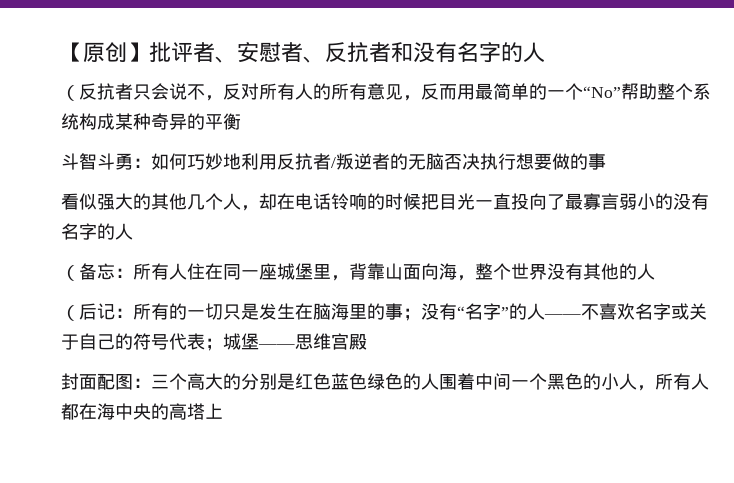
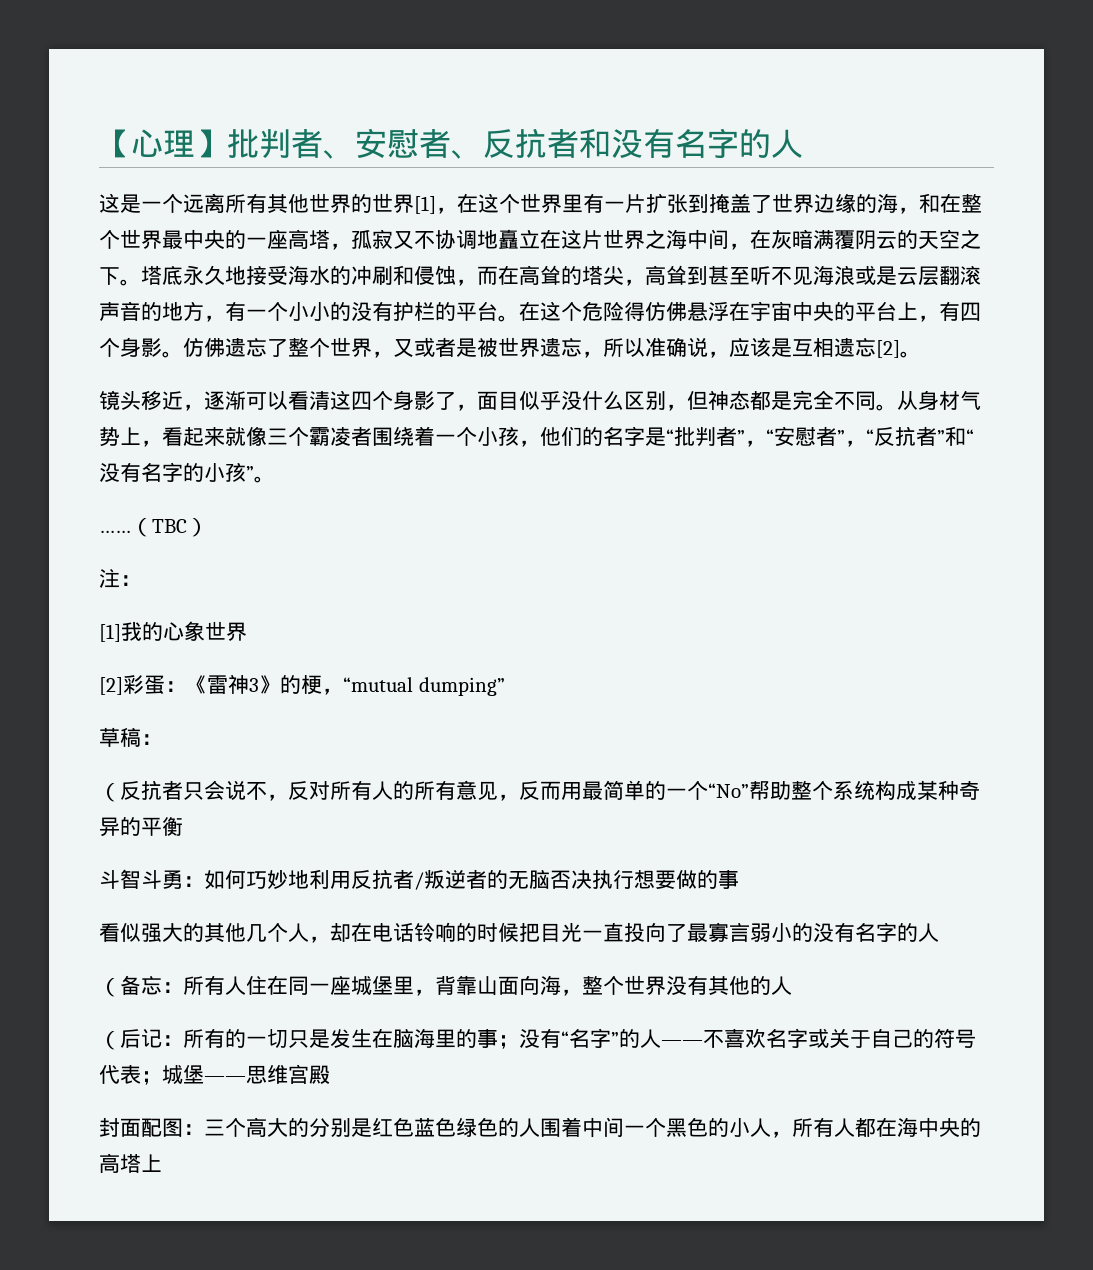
[83,42,193,63] 原创】批评 -> [131,129,291,158] 心理】批判
(545, 52) none -> [99,193,982,214] [99,229,981,250] [99,265,981,286] [99,301,981,322] [99,337,921,358] [99,390,981,411] [99,426,974,447] [99,462,275,483] [99,517,208,537] [99,569,141,588] [99,621,247,642] [99,674,505,696] [99,727,162,747] // 这是一个远离所有其他世界的世界[1]，在这个世界里有一片扩张到掩盖了世界边缘的海，和在整个世界最中央的一座高塔，孤寂又不协调地矗立在这片世界之海中间，在灰暗满覆阴云的天空之下。塔底永久地接受海水的冲刷和侵蚀，而在高耸的塔尖，高耸到甚至听不见海浪或是云层翻滚声音的地方，有一个小小的没有护栏的平台。在这个危险得仿佛悬浮在宇宙中央的平台上，有四个身影。仿佛遗忘了整个世界，又或者是被世界遗忘，所以准确说，应该是互相遗忘[2]。 // 镜头移近，逐渐可以看清这四个身影了，面目似乎没什么区别，但神态都是完全不同。从身材气势上，看起来就像三个霸凌者围绕着一个小孩，他们的名字是“批判者”，“安慰者”，“反抗者”和“没有名字的小孩”。 // ……（TBC） // 注： // [1]我的心象世界 // [2]彩蛋：《雷神3》的梗，“mutual dumping” // 草稿：

